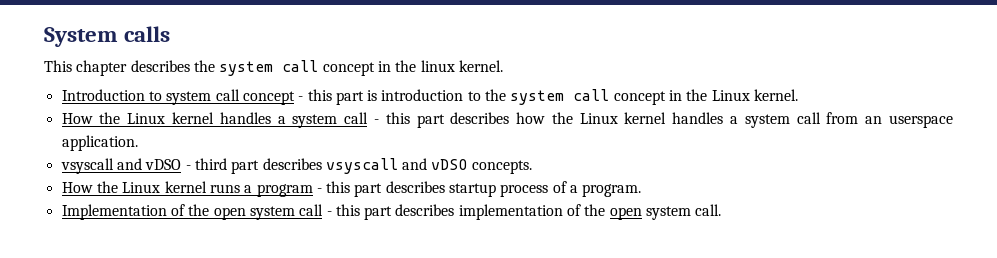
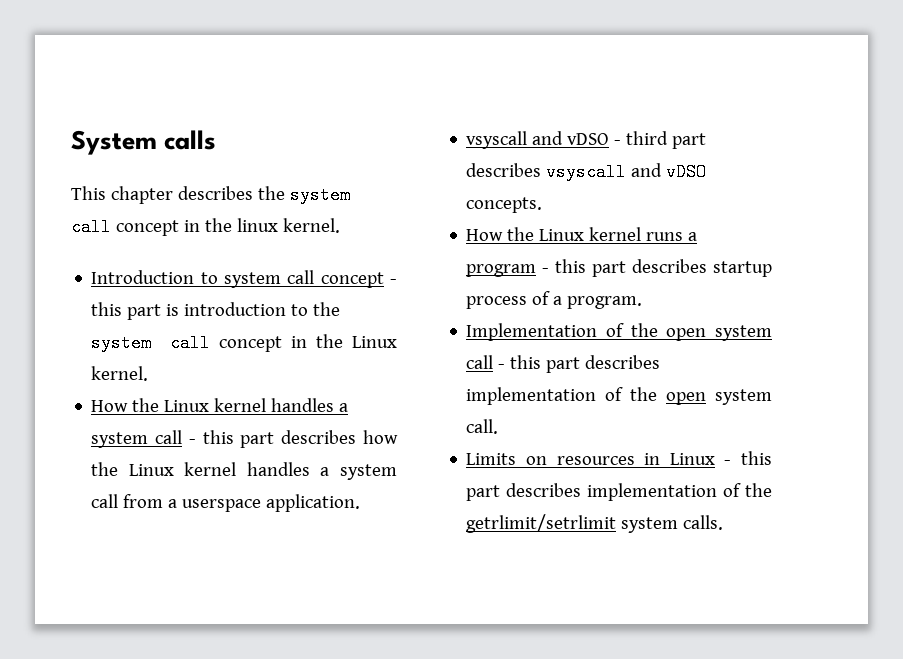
[865,116,883,124] an -> [168,499,178,508] a
(722, 210) none -> [466,451,772,465] [466,483,772,501] [466,514,724,533] // Limits on resources in Linux - this part describes implementation of the getrlimit/setrlimit system calls.

